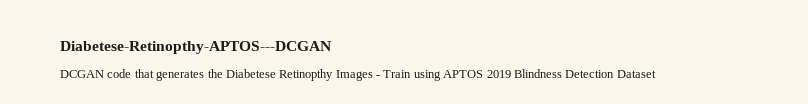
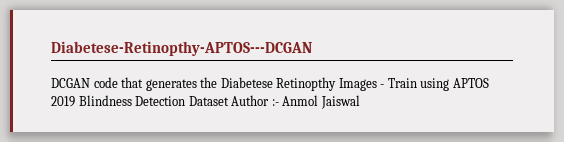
(656, 74) none -> [231,95,360,109] Author :- Anmol Jaiswal

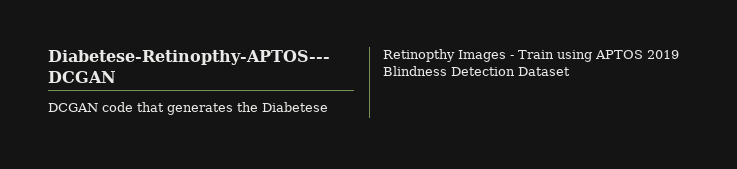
[231,95,360,109] Author :- Anmol Jaiswal -> (570, 71) none

